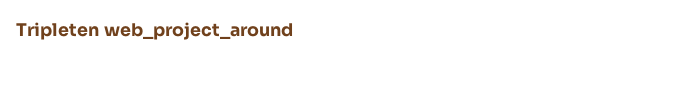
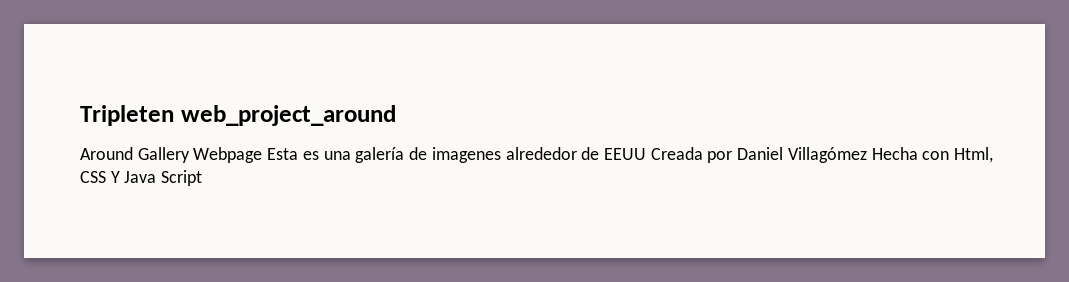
(293, 31) none -> [80,147,994,163] [80,170,203,186] // Around Gallery Webpage Esta es una galería de imagenes alrededor de EEUU Creada por Daniel Villagómez Hecha con Html, CSS Y Java Script

